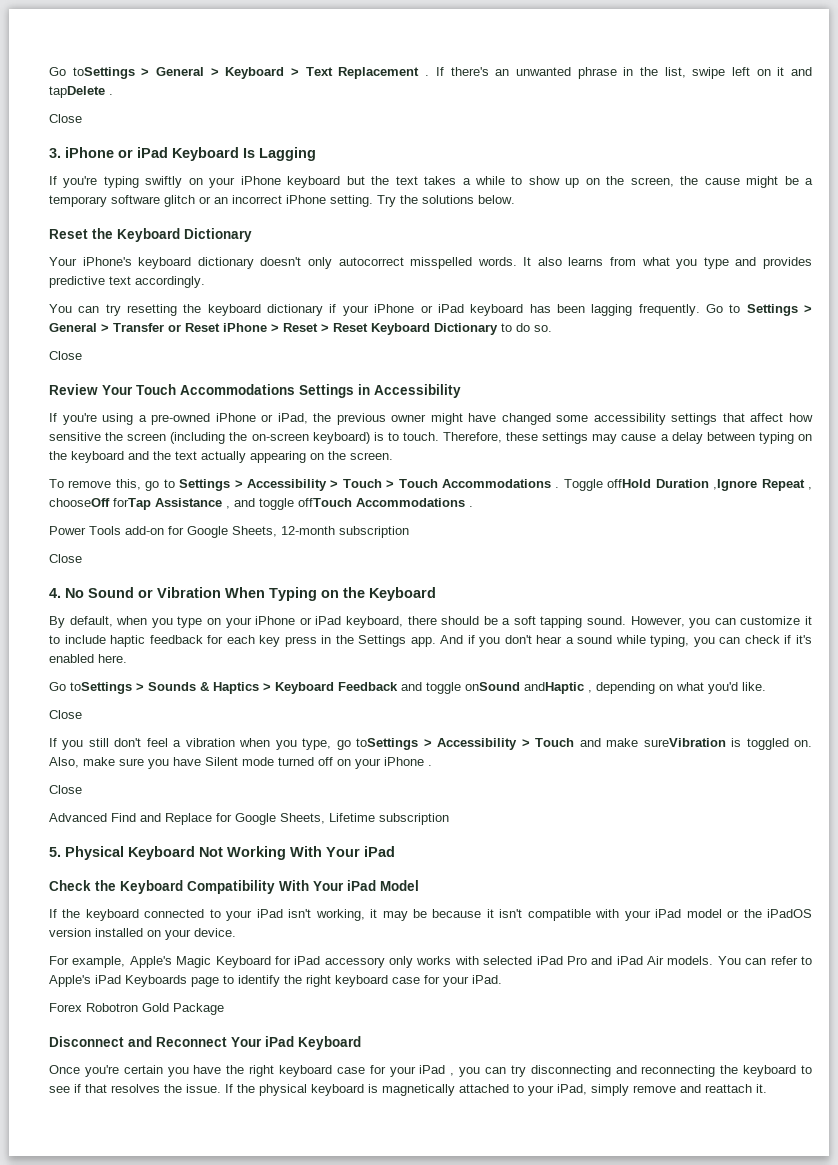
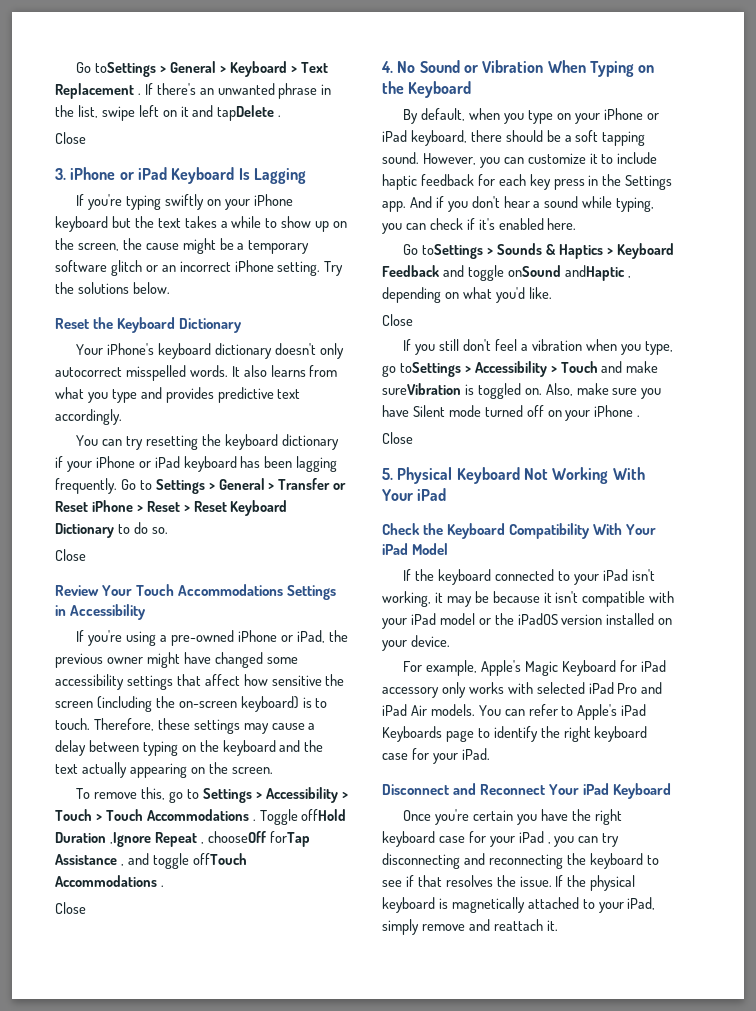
[49,526,409,538] // Power Tools add-on for Google Sheets, 12-month subscription -> (164, 886) none
[49,813,449,825] // Advanced Find and Replace for Google Sheets, Lifetime subscription -> (413, 438) none
[49,1003,224,1015] // Forex Robotron Gold Package -> (490, 754) none

